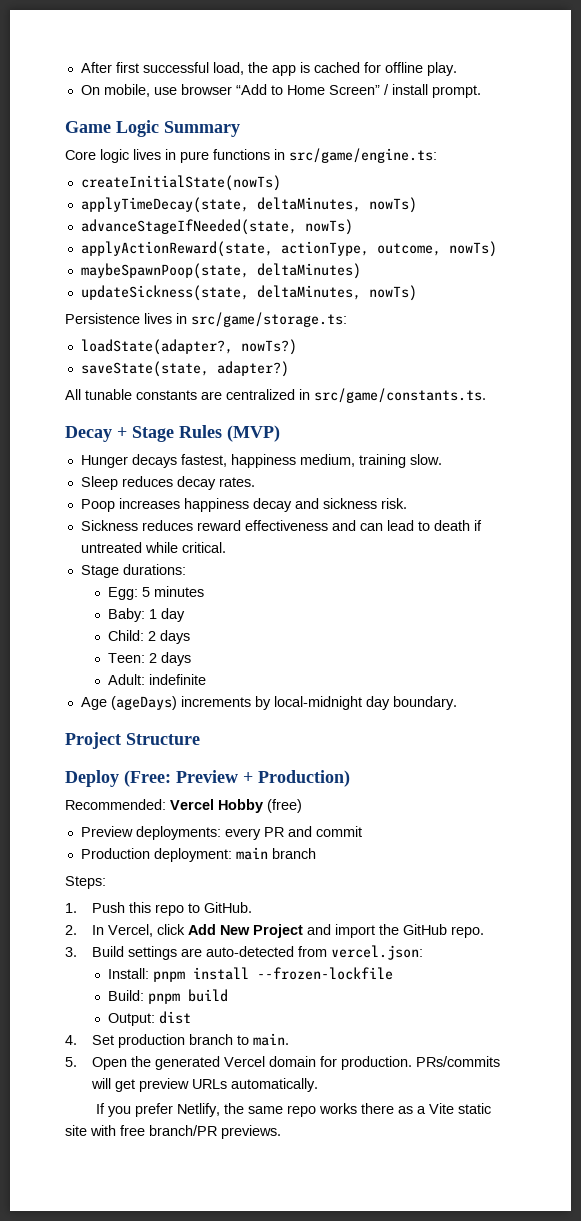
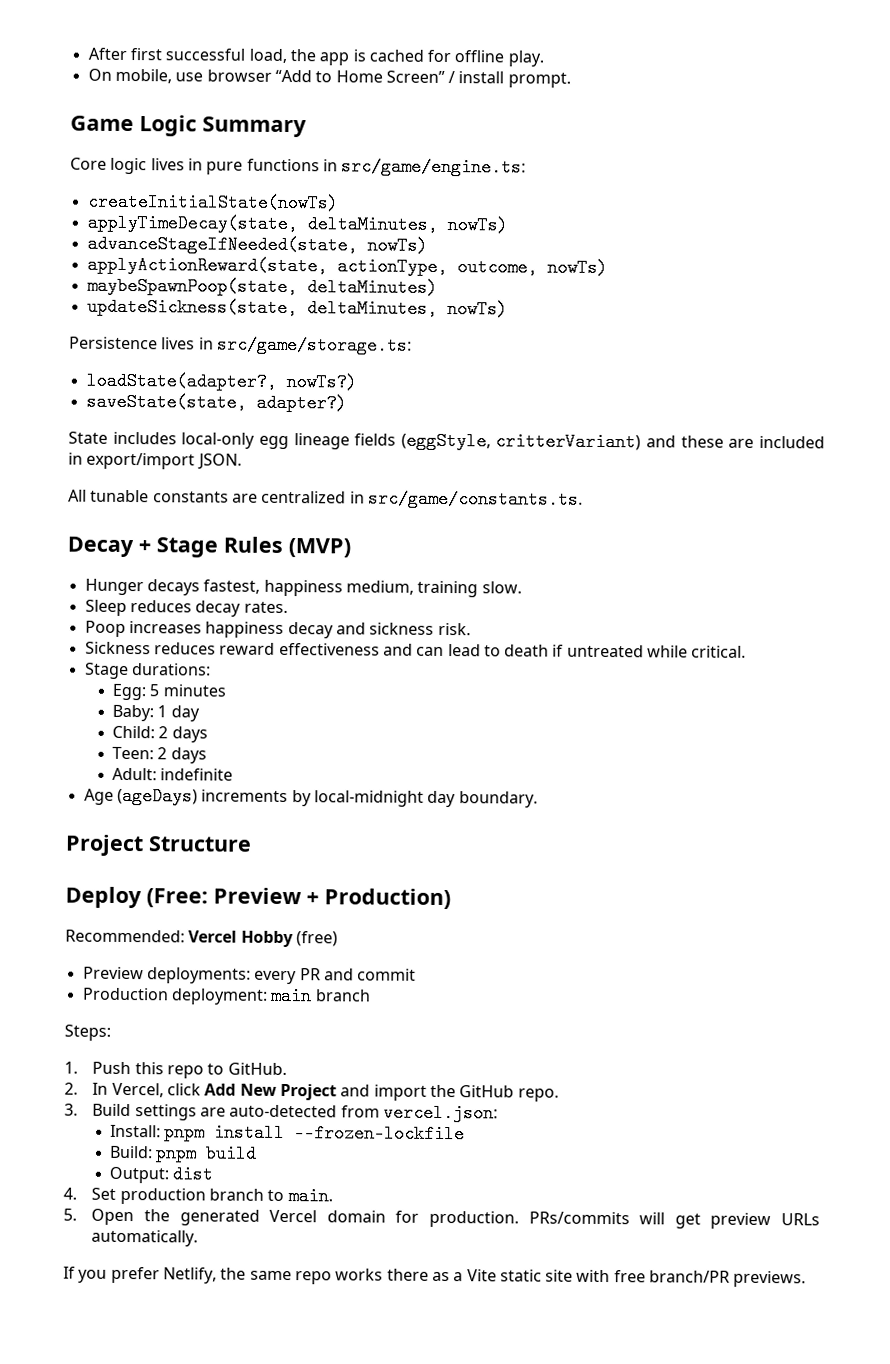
(289, 369) none -> [68,431,825,452] [68,452,242,470] // State includes local-only egg lineage fields (eggStyle, critterVariant) and these are included in export/import JSON.

